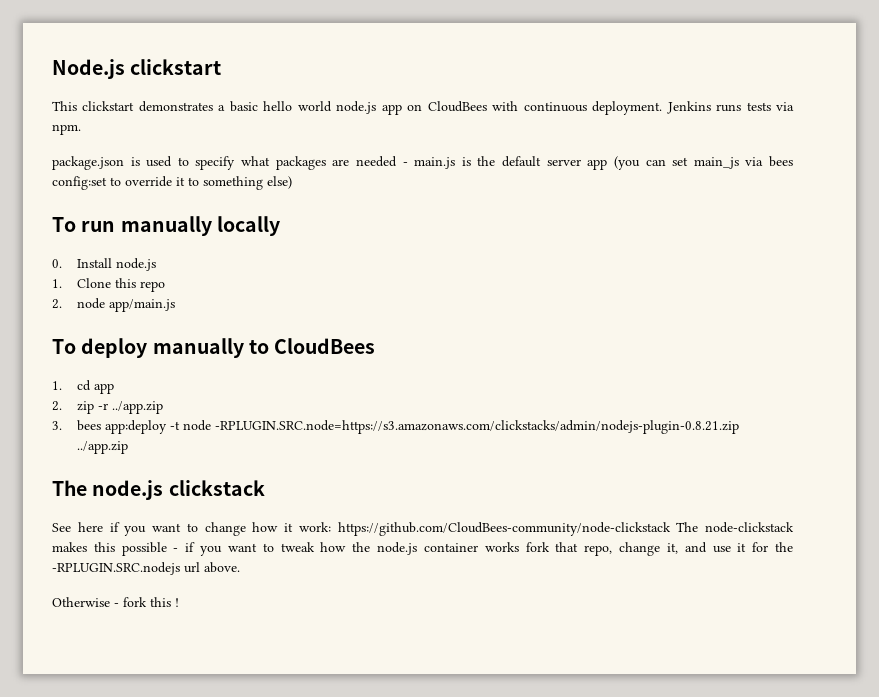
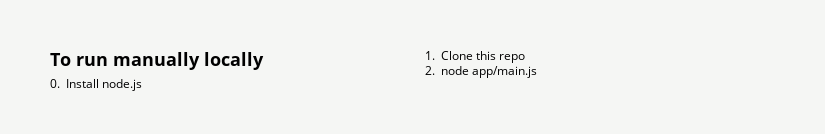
[52,59,222,79] [52,101,795,115] [52,124,81,135] [52,156,793,170] [52,176,292,190] Node.js clickstart // This clickstart demonstrates a basic hello world node.js app on CloudBees with continuous deployment. Jenkins runs tests via npm. // package.json is used to specify what packages are needed - main.js is the default server app (you can set main_js via bees config:set to override it to something else) // -> (50, 59) none
[52,338,376,358] [52,380,114,394] [52,401,163,414] [52,420,739,434] [76,441,128,454] [52,480,265,500] [52,522,794,536] [52,542,794,556] [52,562,240,575] [52,597,179,607] // To deploy manually to CloudBees // 1. cd app // 2. zip -r ../app.zip // 3. bees app:deploy -t node -RPLUGIN.SRC.node=https://s3.amazonaws.com/clickstacks/admin/nodejs-plugin-0.8.21.zip ../app.zip // The node.js clickstack // See here if you want to change how it work: https://github.com/CloudBees-community/node-clickstack The node-clickstack makes this possible - if you want to tweak how the node.js container works fork that repo, change it, and use it for the -RPLUGIN.SRC.nodejs url above. // Otherwise - fork this ! -> (537, 72) none

